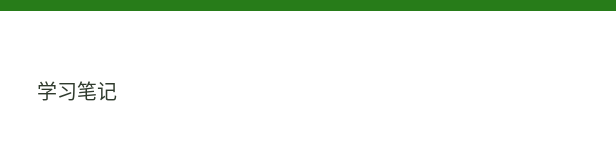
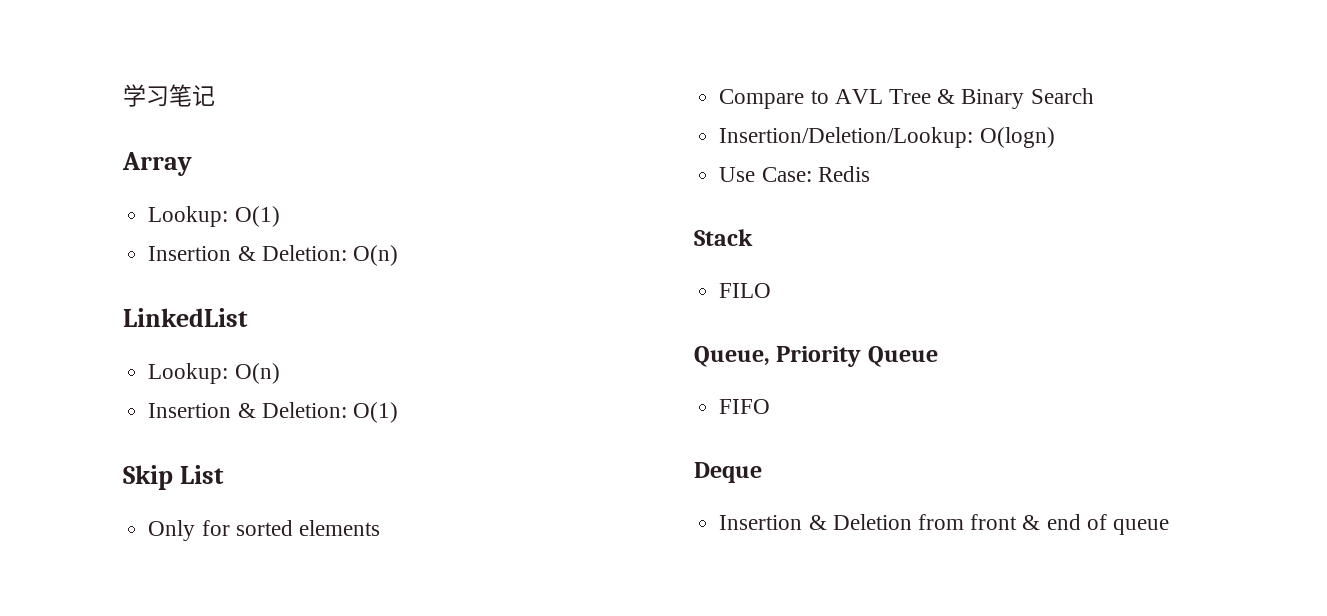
(117, 91) none -> [122,152,192,176] [148,206,280,227] [148,245,398,266] [123,308,248,327] [148,363,280,384] [148,402,398,423] [123,465,224,490] [148,520,380,541] [719,88,1094,109] [719,127,1055,148] [719,166,870,182] [694,229,753,246] [719,283,772,298] [694,346,938,367] [719,399,771,414] [694,462,762,483] [719,514,1169,535] // Array // Lookup: O(1) // Insertion & Deletion: O(n) // LinkedList // Lookup: O(n) // Insertion & Deletion: O(1) // Skip List // Only for sorted elements // Compare to AVL Tree & Binary Search // Insertion/Deletion/Lookup: O(logn) // Use Case: Redis // Stack // FILO // Queue, Priority Queue // FIFO // Deque // Insertion & Deletion from front & end of queue

